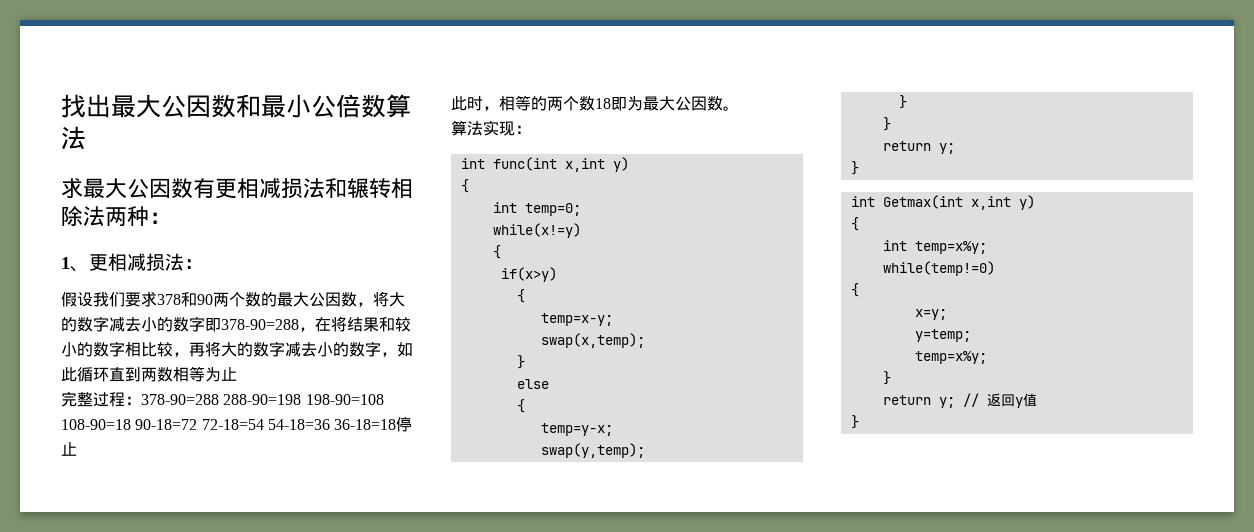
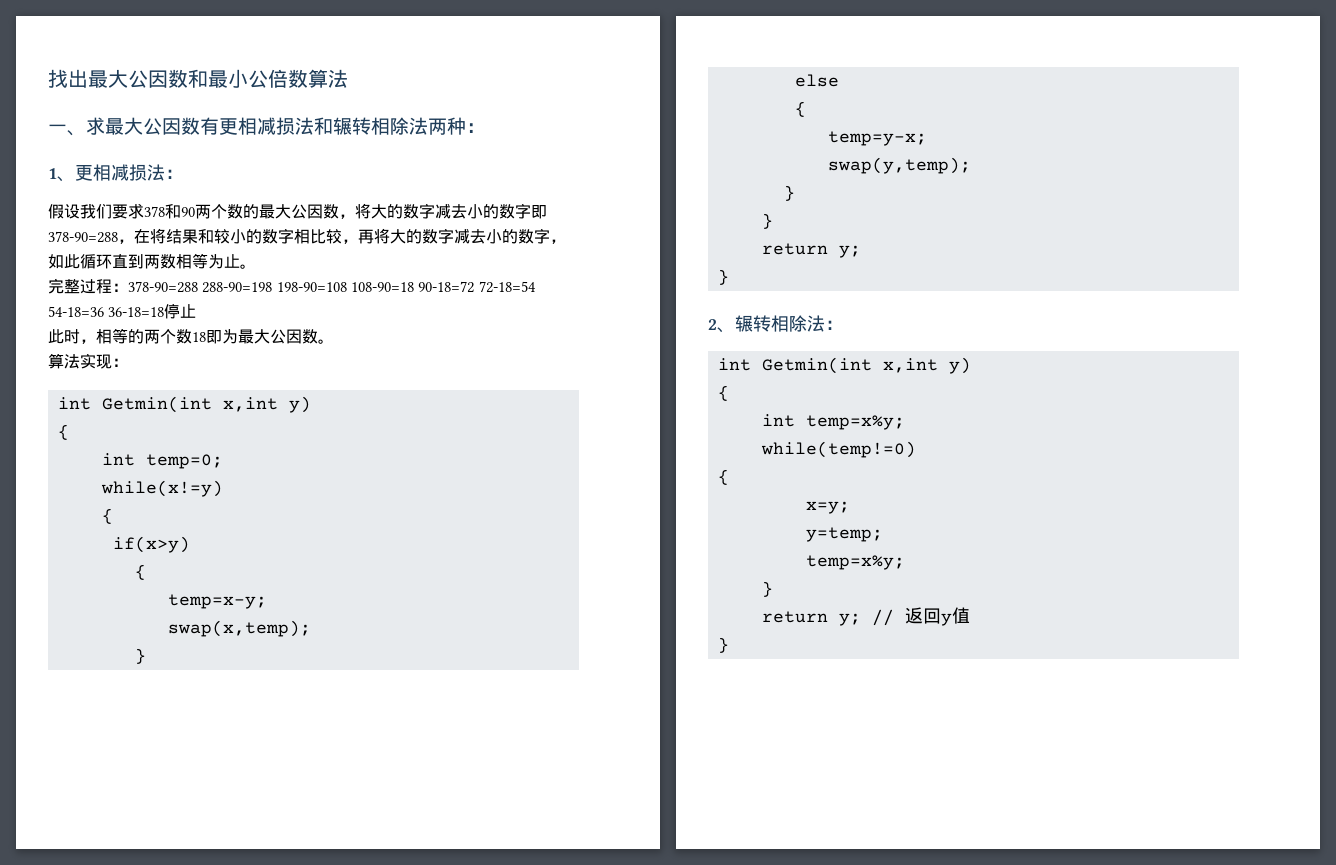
(86, 138) none -> [48,124,86,136] 一、
(237, 374) none -> [240,264,256,269] 。
[492,157,557,171] func(int -> [101,396,212,413] Getmin(int
[850,195,963,209] // int Getmax(int -> [708,315,843,333] [717,357,872,374] // 2、辗转相除法： // int Getmin(int

